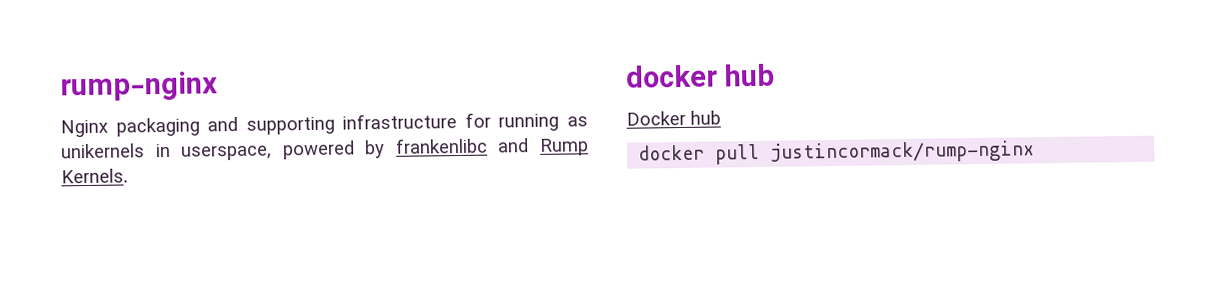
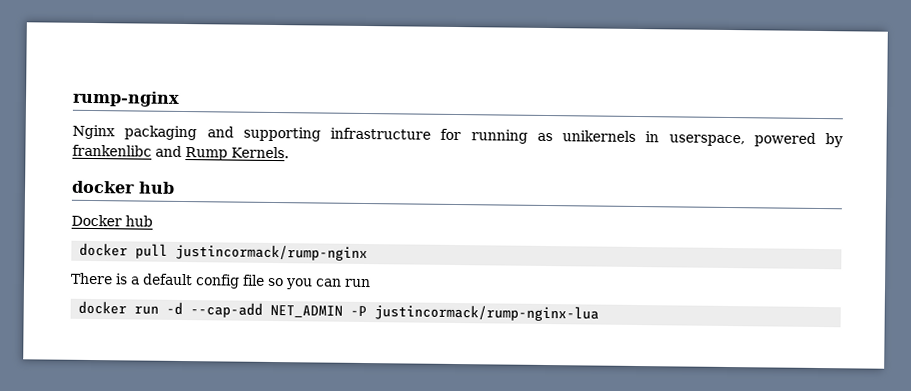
(1036, 152) none -> [71,272,371,290] [78,300,600,322] // There is a default config file so you can run // docker run -d --cap-add NET_ADMIN -P justincormack/rump-nginx-lua

